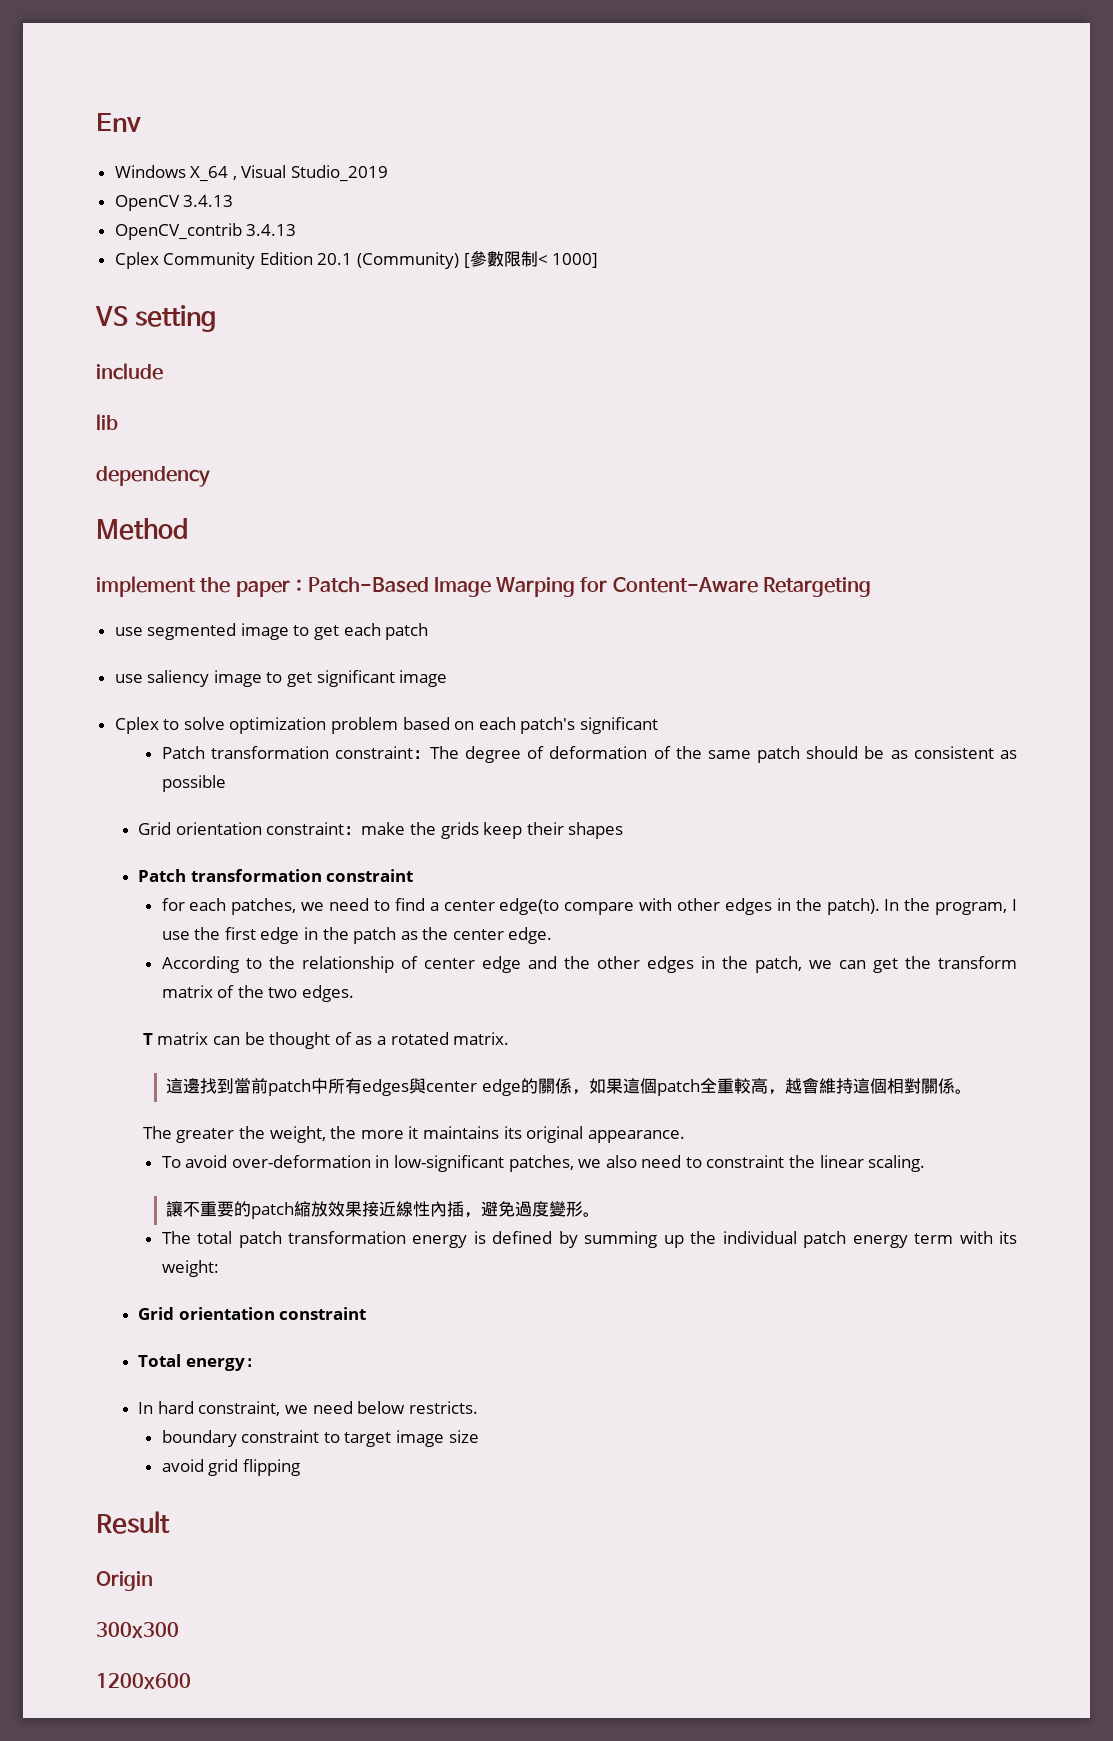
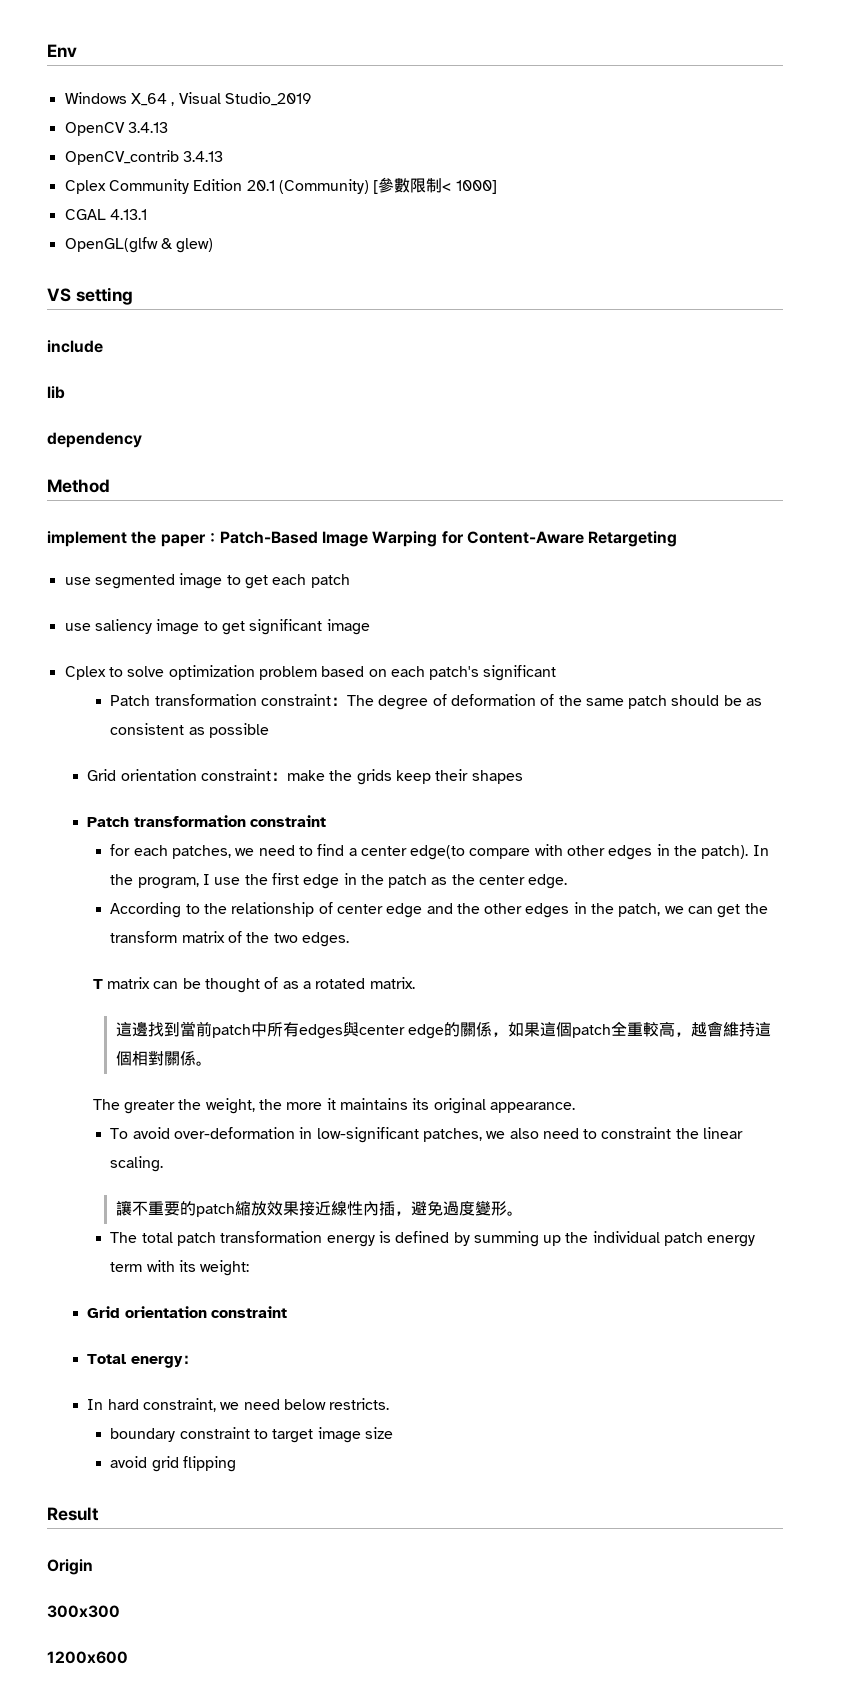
(599, 260) none -> [64,209,147,220] [64,237,214,253] // CGAL 4.13.1 // OpenGL(glfw & glew)

